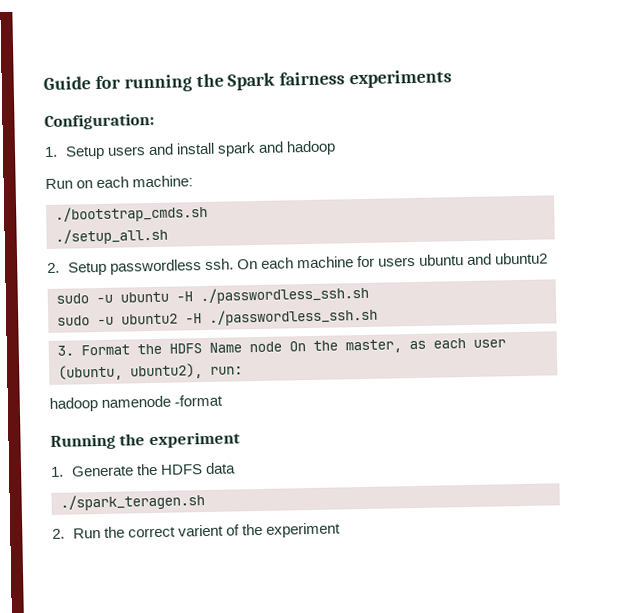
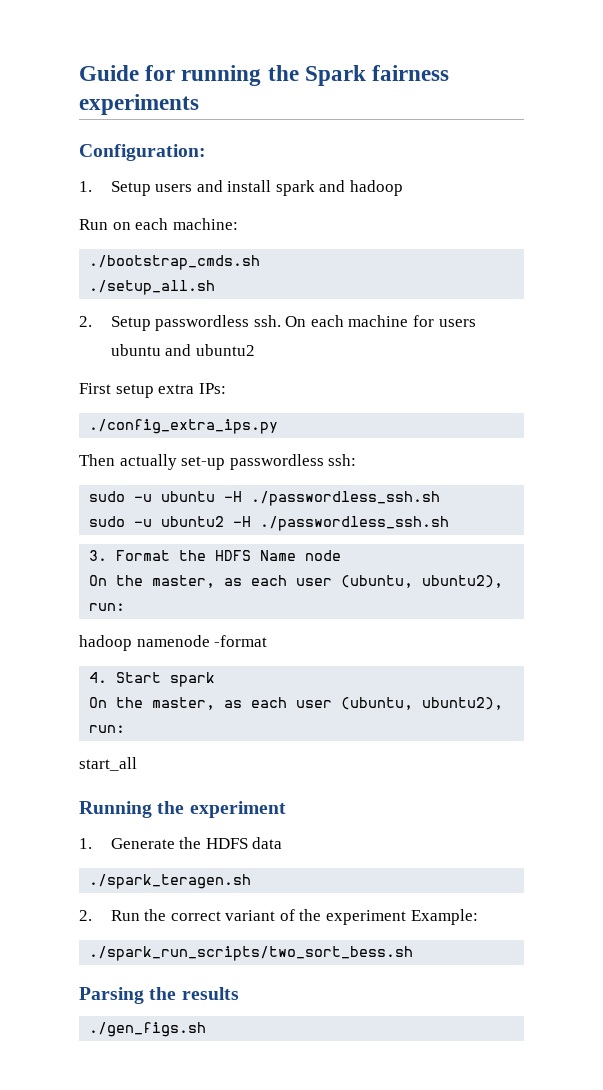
(549, 258) none -> [79,383,226,398] [89,419,279,434] [79,454,357,470] // First setup extra IPs: // ./config_extra_ips.py // Then actually set-up passwordless ssh:
(282, 347) none -> (342, 555) //
(224, 400) none -> [89,672,216,687] [89,697,504,710] [89,725,126,733] [79,757,137,771] // 4. Start spark // On the master, as each user (ubuntu, ubuntu2), run: // start_all
[177,524,224,537] varient -> [225,910,276,921] variant
(341, 530) none -> [410,909,478,925] [89,946,414,961] [79,987,239,1004] [89,1022,207,1037] Example: // ./spark_run_scripts/two_sort_bess.sh // Parsing the results // ./gen_figs.sh

